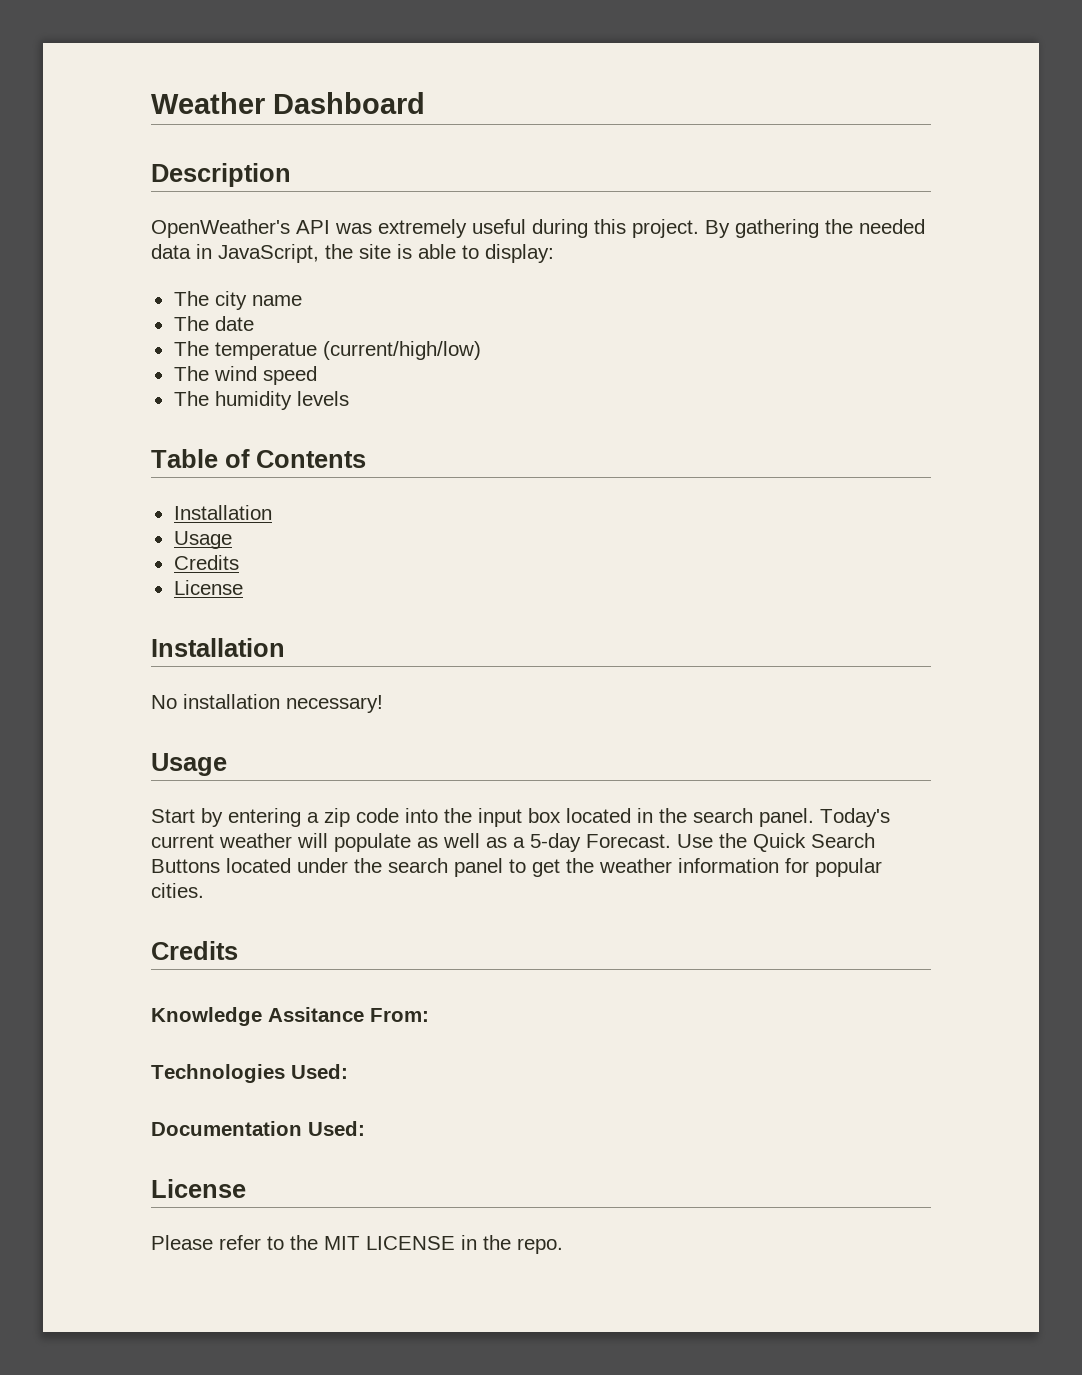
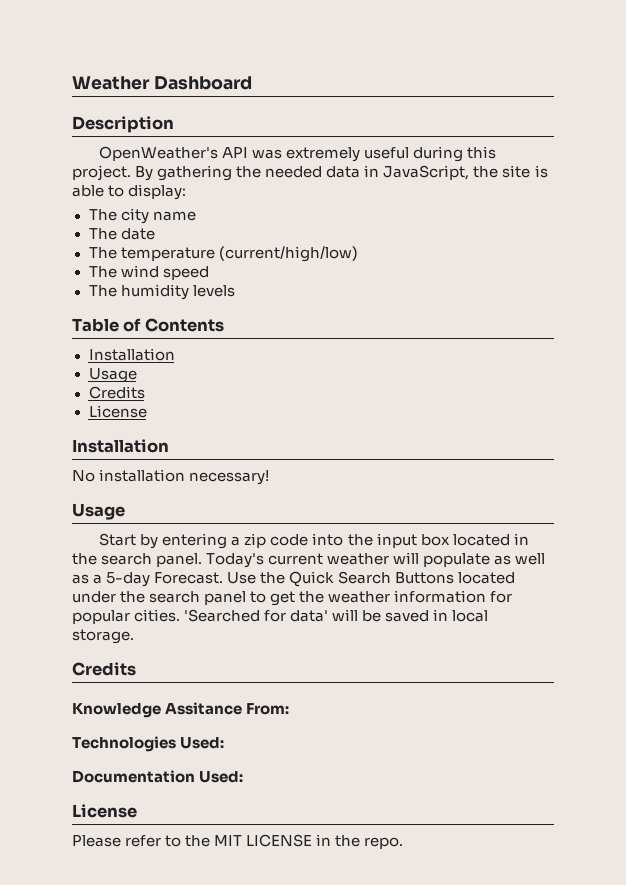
[214,342,317,360] temperatue -> [120,247,215,261] temperature
(204, 890) none -> [184,609,489,622] [72,629,134,644] 'Searched for data' will be saved in local storage.

